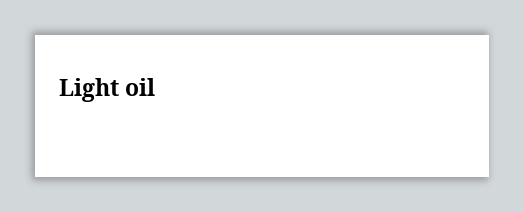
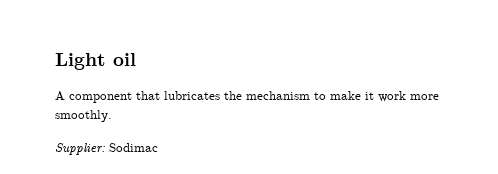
(156, 87) none -> [55,91,439,103] [55,110,112,122] [55,143,158,155] // A component that lubricates the mechanism to make it work more smoothly. // Supplier: Sodimac

